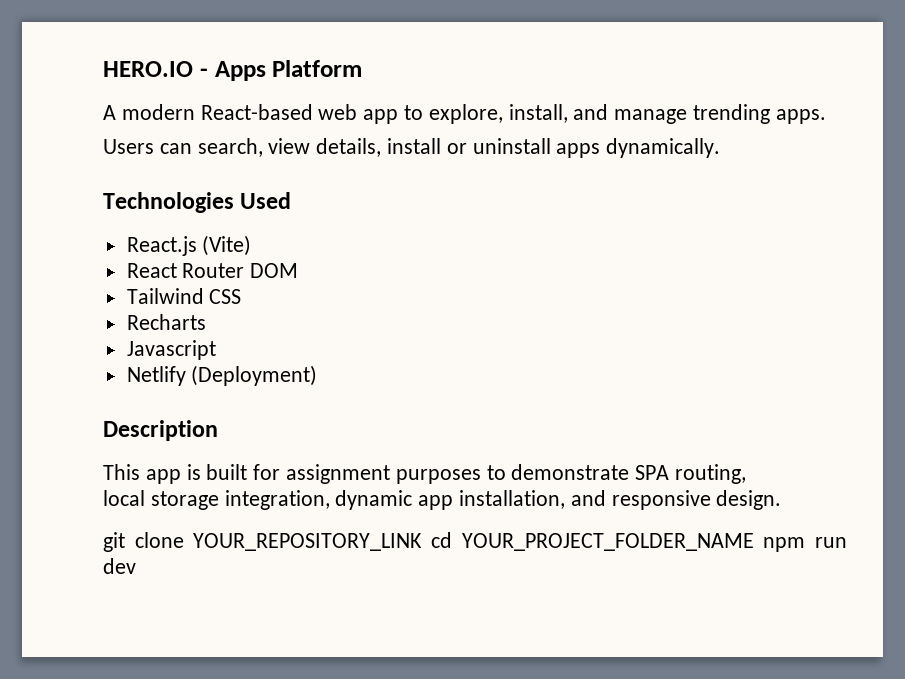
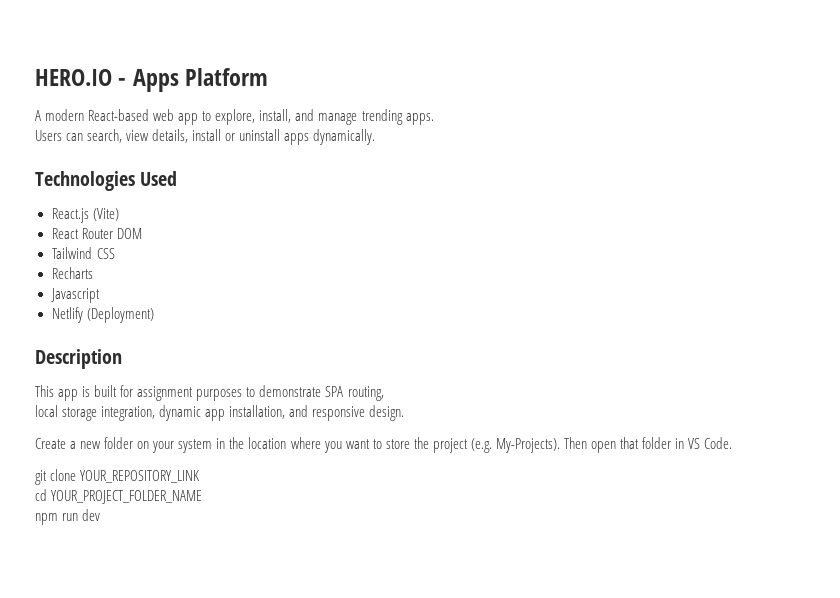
(782, 500) none -> [35,437,733,453] // Create a new folder on your system in the location where you want to store the project (e.g. My-Projects). Then open that folder in VS Code.
(423, 542) none -> (201, 476) //
(754, 542) none -> (203, 497) //

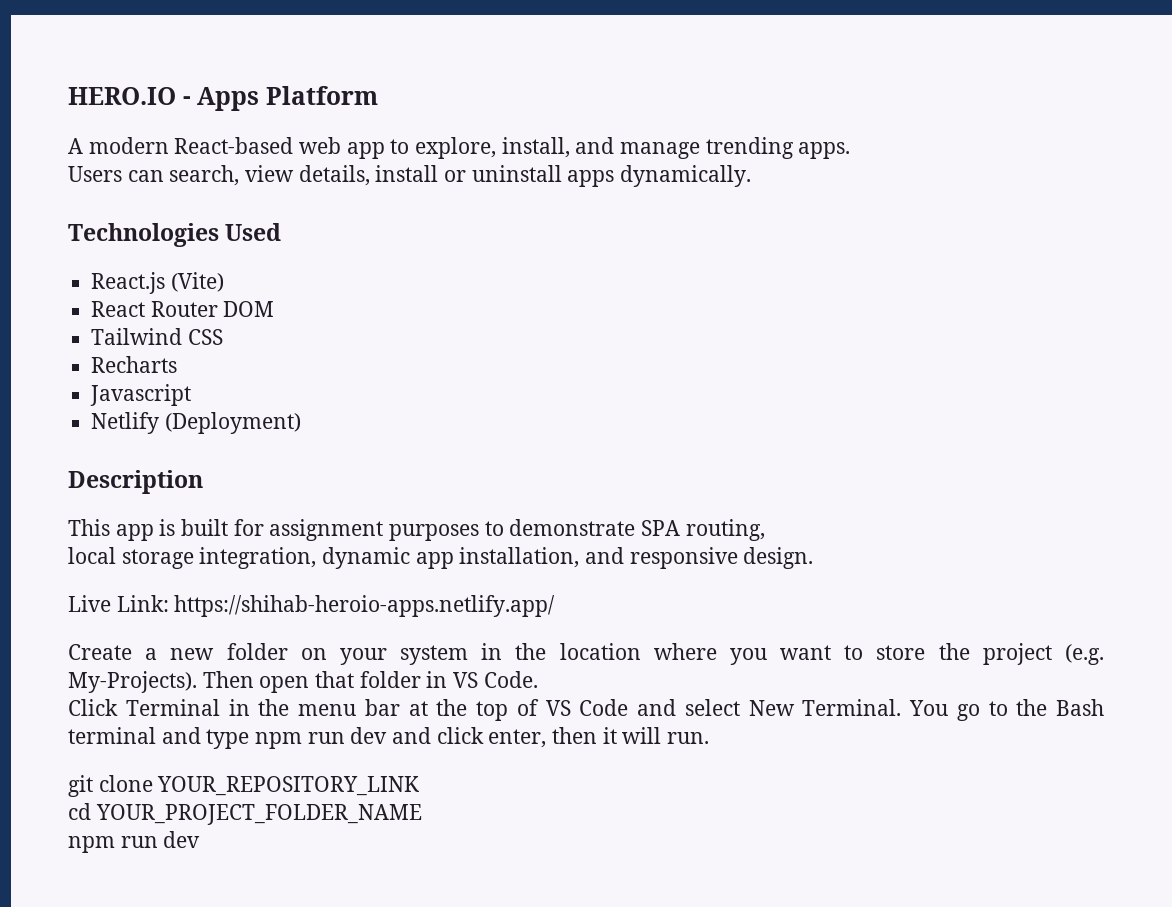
(405, 413) none -> [68,595,556,617] // Live Link: https://shihab-heroio-apps.netlify.app/
(733, 443) none -> [68,699,1104,721] [68,727,710,749] // Click Terminal in the menu bar at the top of VS Code and select New Terminal. You go to the Bash terminal and type npm run dev and click enter, then it will run.

